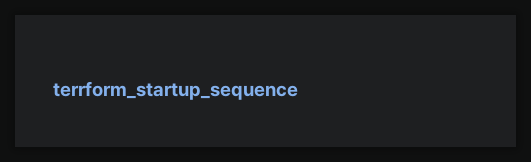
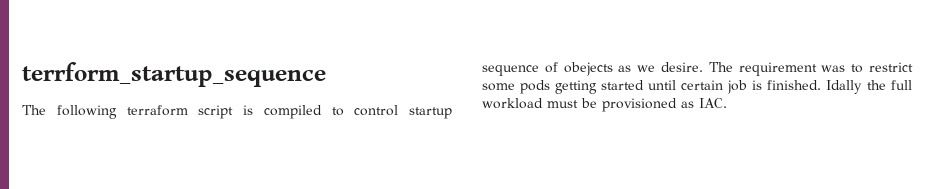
(298, 90) none -> [22,105,452,119] [482,62,913,76] [482,80,912,94] [482,98,727,112] // The following terraform script is compiled to control startup sequence of obejects as we desire. The requirement was to restrict some pods getting started until certain job is finished. Idally the full workload must be provisioned as IAC.

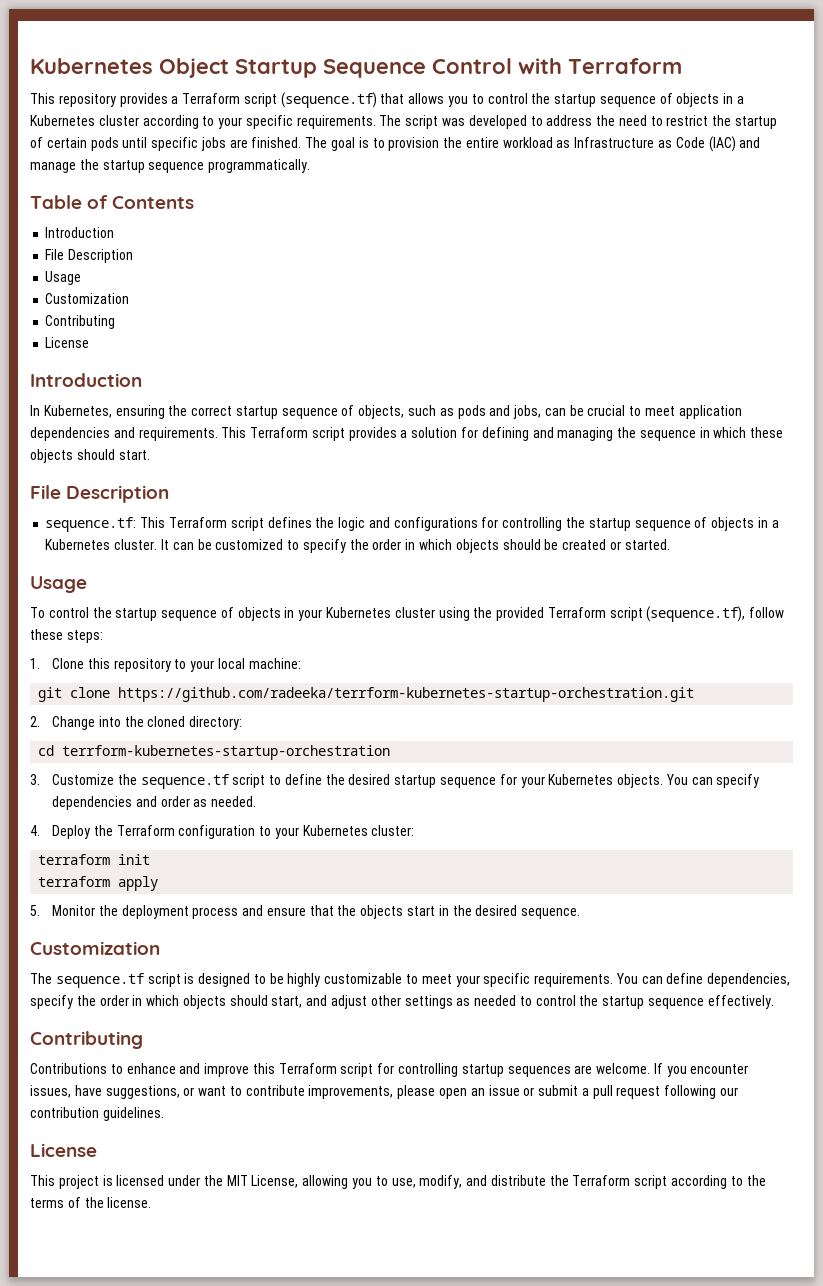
[22,62,326,87] [22,105,452,119] [482,62,913,76] [482,80,912,94] [482,98,727,112] terrform_startup_sequence // The following terraform script is compiled to control startup sequence of obejects as we desire. The requirement was to restrict some pods getting started until certain job is finished. Idally the full workload must be provisioned as IAC. -> [30,58,682,78] [30,92,745,108] [30,115,778,129] [30,136,761,152] [30,159,311,173] [30,195,195,209] [45,227,115,238] [45,249,134,263] [45,271,82,285] [45,293,130,304] [45,315,116,329] [45,337,90,348] [30,373,142,387] [30,405,742,419] [30,427,784,441] [30,449,150,463] [30,485,170,503] [45,517,779,532] [45,539,670,553] [30,576,87,593] [30,606,785,622] [30,629,103,643] [30,658,301,672] [38,687,695,702] [30,716,243,730] [38,745,391,760] [30,774,760,789] [51,796,257,810] [30,825,415,839] [38,854,151,865] [38,876,159,891] [30,905,581,919] [30,941,160,955] [30,973,791,988] [30,995,774,1009] [30,1031,143,1049] [30,1063,749,1077] [30,1085,739,1099] [30,1107,164,1121] [30,1143,97,1157] [30,1175,766,1189] [30,1197,152,1208] Kubernetes Object Startup Sequence Control with Terraform // This repository provides a Terraform script (sequence.tf) that allows you to control the startup sequence of objects in a Kubernetes cluster according to your specific requirements. The script was developed to address the need to restrict the startup of certain pods until specific jobs are finished. The goal is to provision the entire workload as Infrastructure as Code (IAC) and manage the startup sequence programmatically. // Table of Contents // Introduction // File Description // Usage // Customization // Contributing // License // Introduction // In Kubernetes, ensuring the correct startup sequence of objects, such as pods and jobs, can be crucial to meet application dependencies and requirements. This Terraform script provides a solution for defining and managing the sequence in which these objects should start. // File Description // sequence.tf: This Terraform script defines the logic and configurations for controlling the startup sequence of objects in a Kubernetes cluster. It can be customized to specify the order in which objects should be created or started. // Usage // To control the startup sequence of objects in your Kubernetes cluster using the provided Terraform script (sequence.tf), follow these steps: // 1. Clone this repository to your local machine: // git clone https://github.com/radeeka/terrform-kubernetes-startup-orchestration.git // 2. Change into the cloned directory: // cd terrform-kubernetes-startup-orchestration // 3. Customize the sequence.tf script to define the desired startup sequence for your Kubernetes objects. You can specify dependencies and order as needed. // 4. Deploy the Terraform configuration to your Kubernetes cluster: // terraform init // terraform apply // 5. Monitor the deployment process and ensure that the objects start in the desired sequence. // Customization // The sequence.tf script is designed to be highly customizable to meet your specific requirements. You can define dependencies, specify the order in which objects should start, and adjust other settings as needed to control the startup sequence effectively. // Contributing // Contributions to enhance and improve this Terraform script for controlling startup sequences are welcome. If you encounter issues, have suggestions, or want to contribute improvements, please open an issue or submit a pull request following our contribution guidelines. // License // This project is licensed under the MIT License, allowing you to use, modify, and distribute the Terraform script according to the terms of the license.

